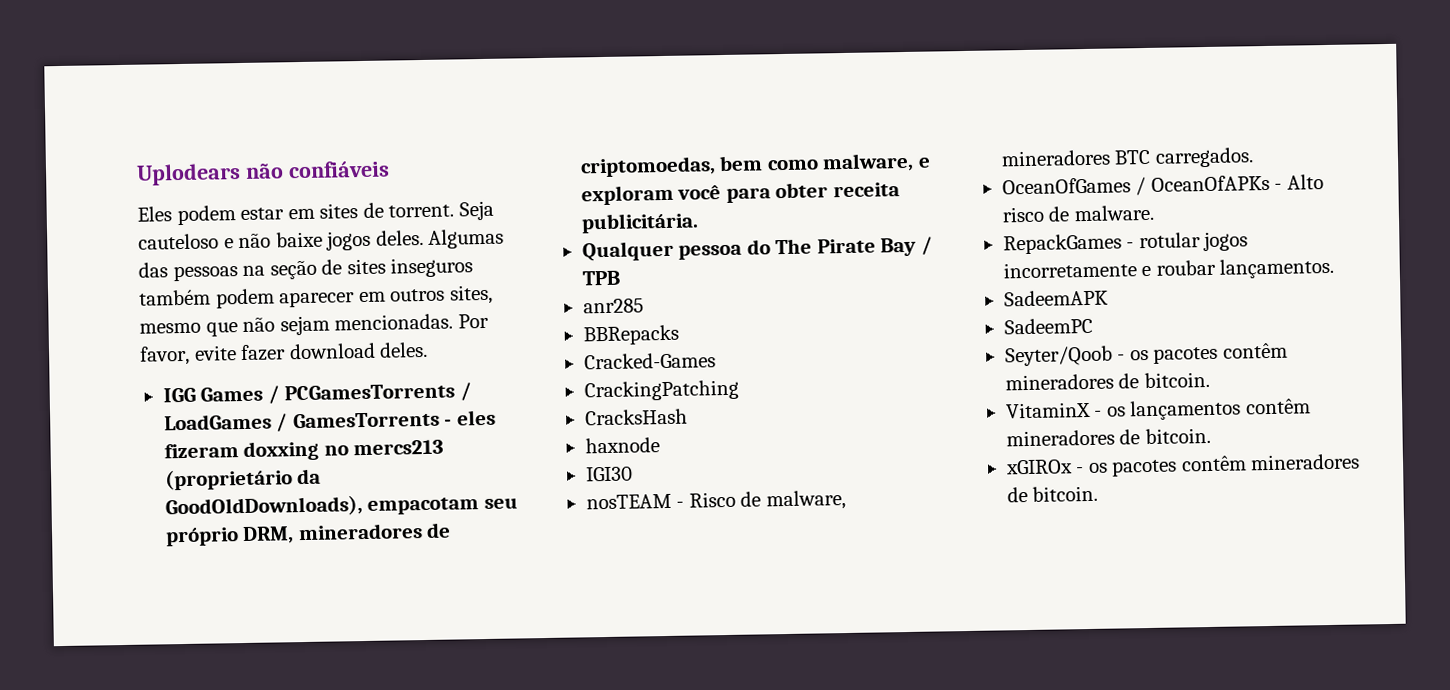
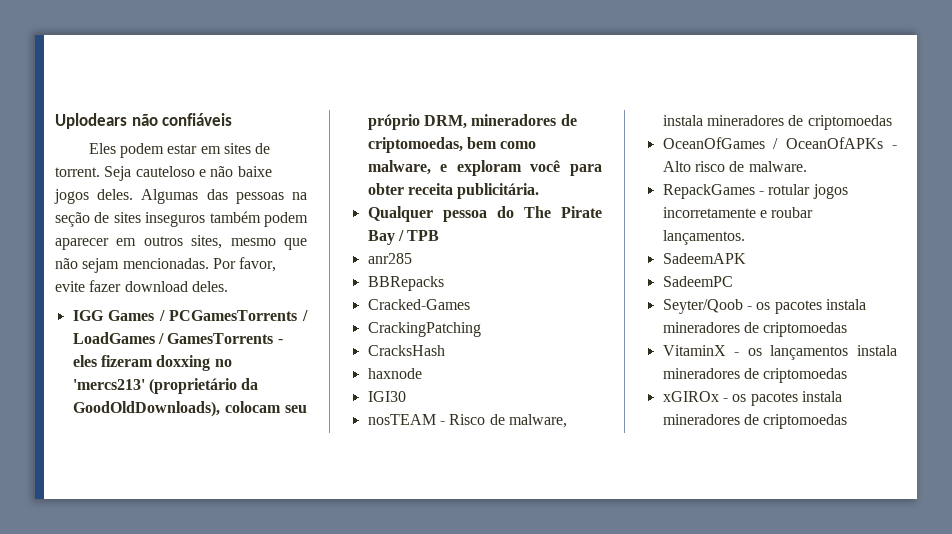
[353,439,445,456] mercs213 -> [72,379,145,390] 'mercs213'
[367,497,480,515] empacotam -> [224,401,281,413] colocam
[1000,147,1254,168] mineradores BTC carregados. -> [662,115,892,130] instala mineradores de criptomoedas
[1222,342,1288,359] [1004,371,1210,391] contêm mineradores de bitcoin. -> [825,299,866,310] [662,322,848,337] instala mineradores de criptomoedas
[1244,398,1311,415] [1005,427,1211,447] contêm mineradores de bitcoin. -> [857,345,897,356] [662,368,848,383] instala mineradores de criptomoedas
[1180,453,1361,472] [1006,485,1099,503] contêm mineradores de bitcoin. -> [801,391,842,402] [662,414,848,429] instala mineradores de criptomoedas

